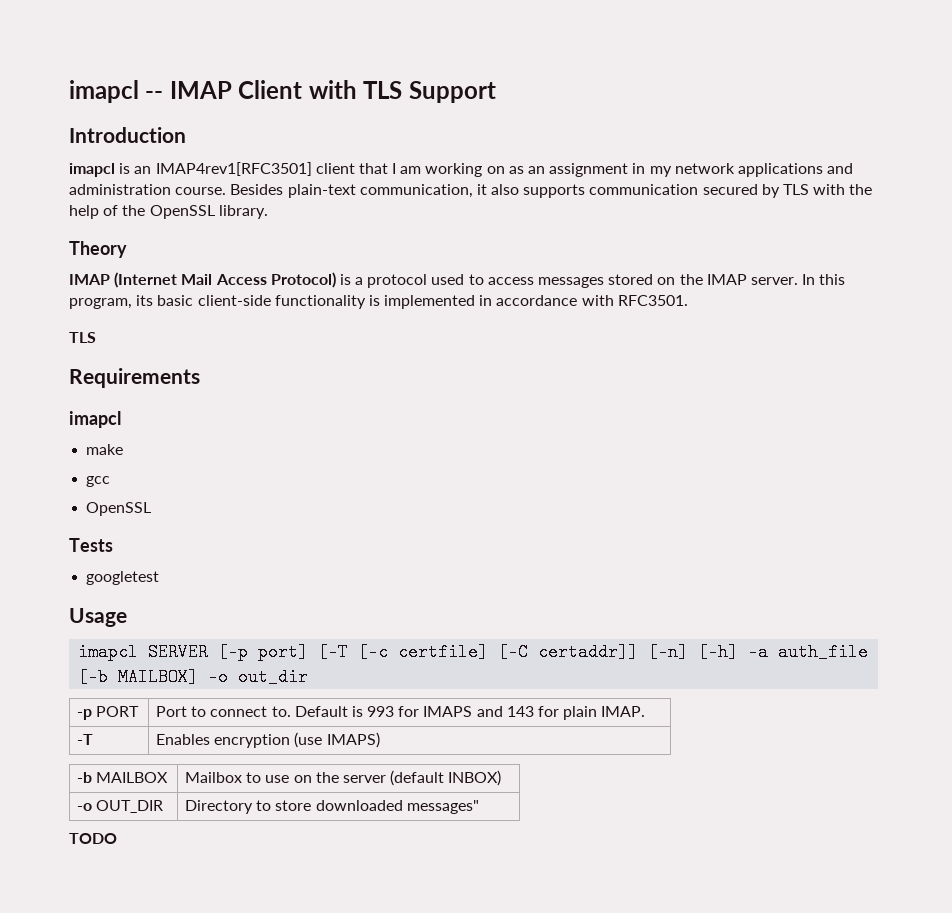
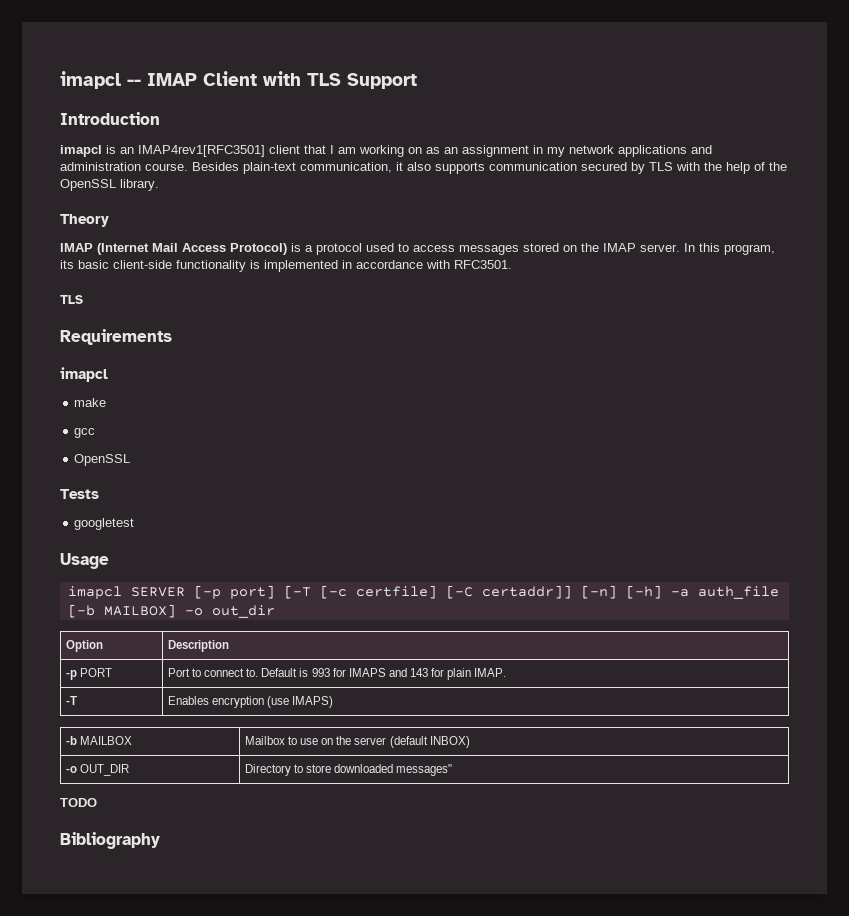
(309, 677) none -> [65,640,103,652] [167,640,229,652] // Option | Description
(117, 838) none -> [60,832,160,849] // Bibliography

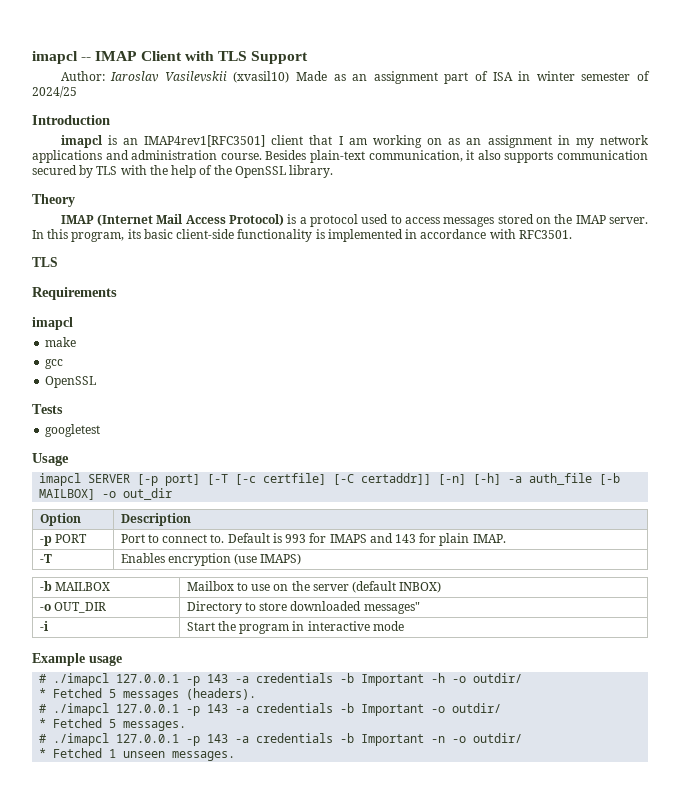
(417, 81) none -> [60,71,651,84] [32,86,77,98] // Author: Iaroslav Vasilevskii (xvasil10) Made as an assignment part of ISA in winter semester of 2024/25
[60,798,97,807] [60,832,160,849] // TODO // Bibliography -> [39,621,49,631] [186,621,404,634] [32,653,122,666] [39,673,523,686] [39,688,257,701] [39,703,502,716] [39,718,187,731] [39,733,523,746] [39,748,236,761] // -i | Start the program in interactive mode // Example usage // # ./imapcl 127.0.0.1 -p 143 -a credentials -b Important -h -o outdir/ // * Fetched 5 messages (headers). // # ./imapcl 127.0.0.1 -p 143 -a credentials -b Important -o outdir/ // * Fetched 5 messages. // # ./imapcl 127.0.0.1 -p 143 -a credentials -b Important -n -o outdir/ // * Fetched 1 unseen messages.

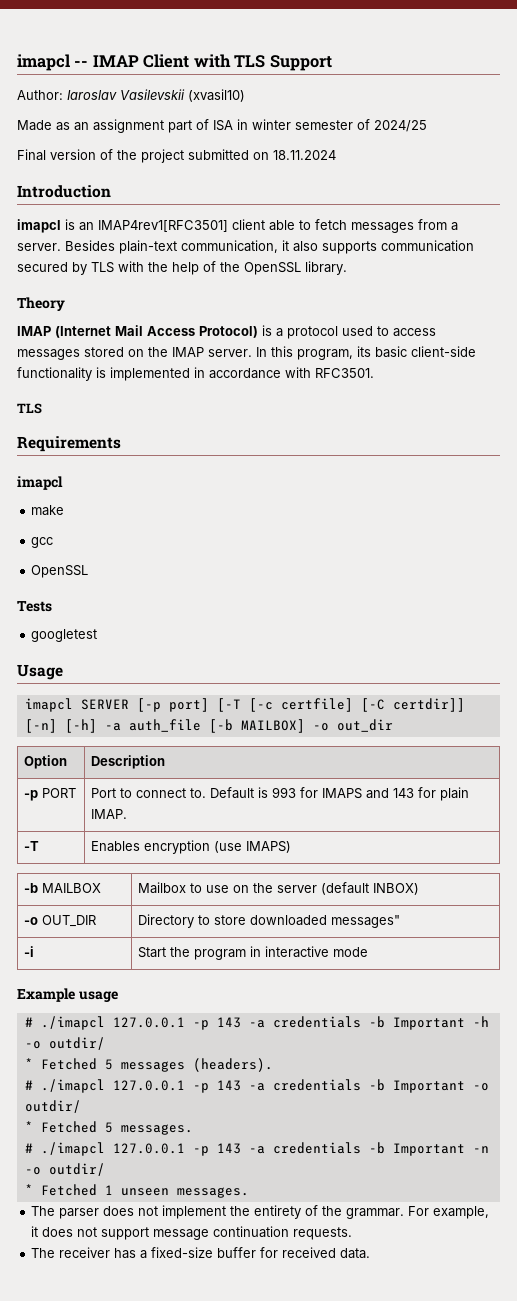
(290, 77) none -> (245, 95) //
(77, 92) none -> [17,149,336,163] // Final version of the project submitted on 18.11.2024
[309,135,649,148] [32,150,262,163] that I am working on as an assignment in my network applications and administration course. -> [269,219,458,233] [17,243,61,251] able to fetch messages from a server.
[361,473,432,485] certaddr]] -> [392,698,465,712] certdir]]
(236, 756) none -> [31,1205,490,1219] [31,1226,353,1240] [31,1247,371,1259] // The parser does not implement the entirety of the grammar. For example, it does not support message continuation requests. // The receiver has a fixed-size buffer for received data.

